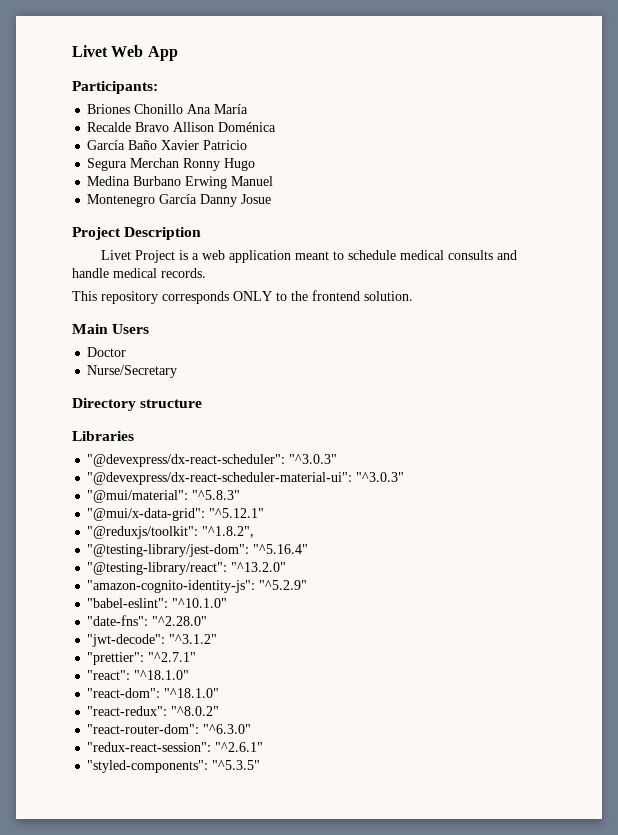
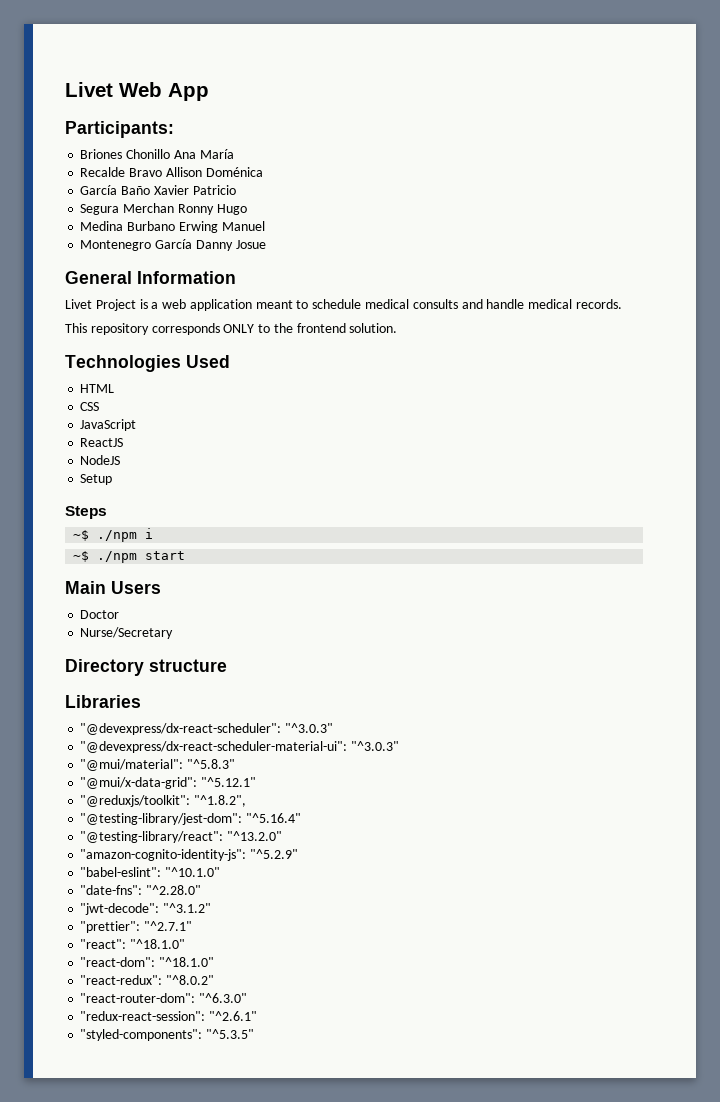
[72,227,202,240] Project Description -> [65,271,236,284] General Information
(413, 296) none -> [65,355,230,372] [80,384,115,393] [80,402,100,411] [80,419,137,431] [80,438,124,447] [80,455,121,465] [80,474,113,485] [65,506,107,519] [73,528,154,542] [73,551,186,563] // Technologies Used // HTML // CSS // JavaScript // ReactJS // NodeJS // Setup // Steps // ~$ ./npm i // ~$ ./npm start

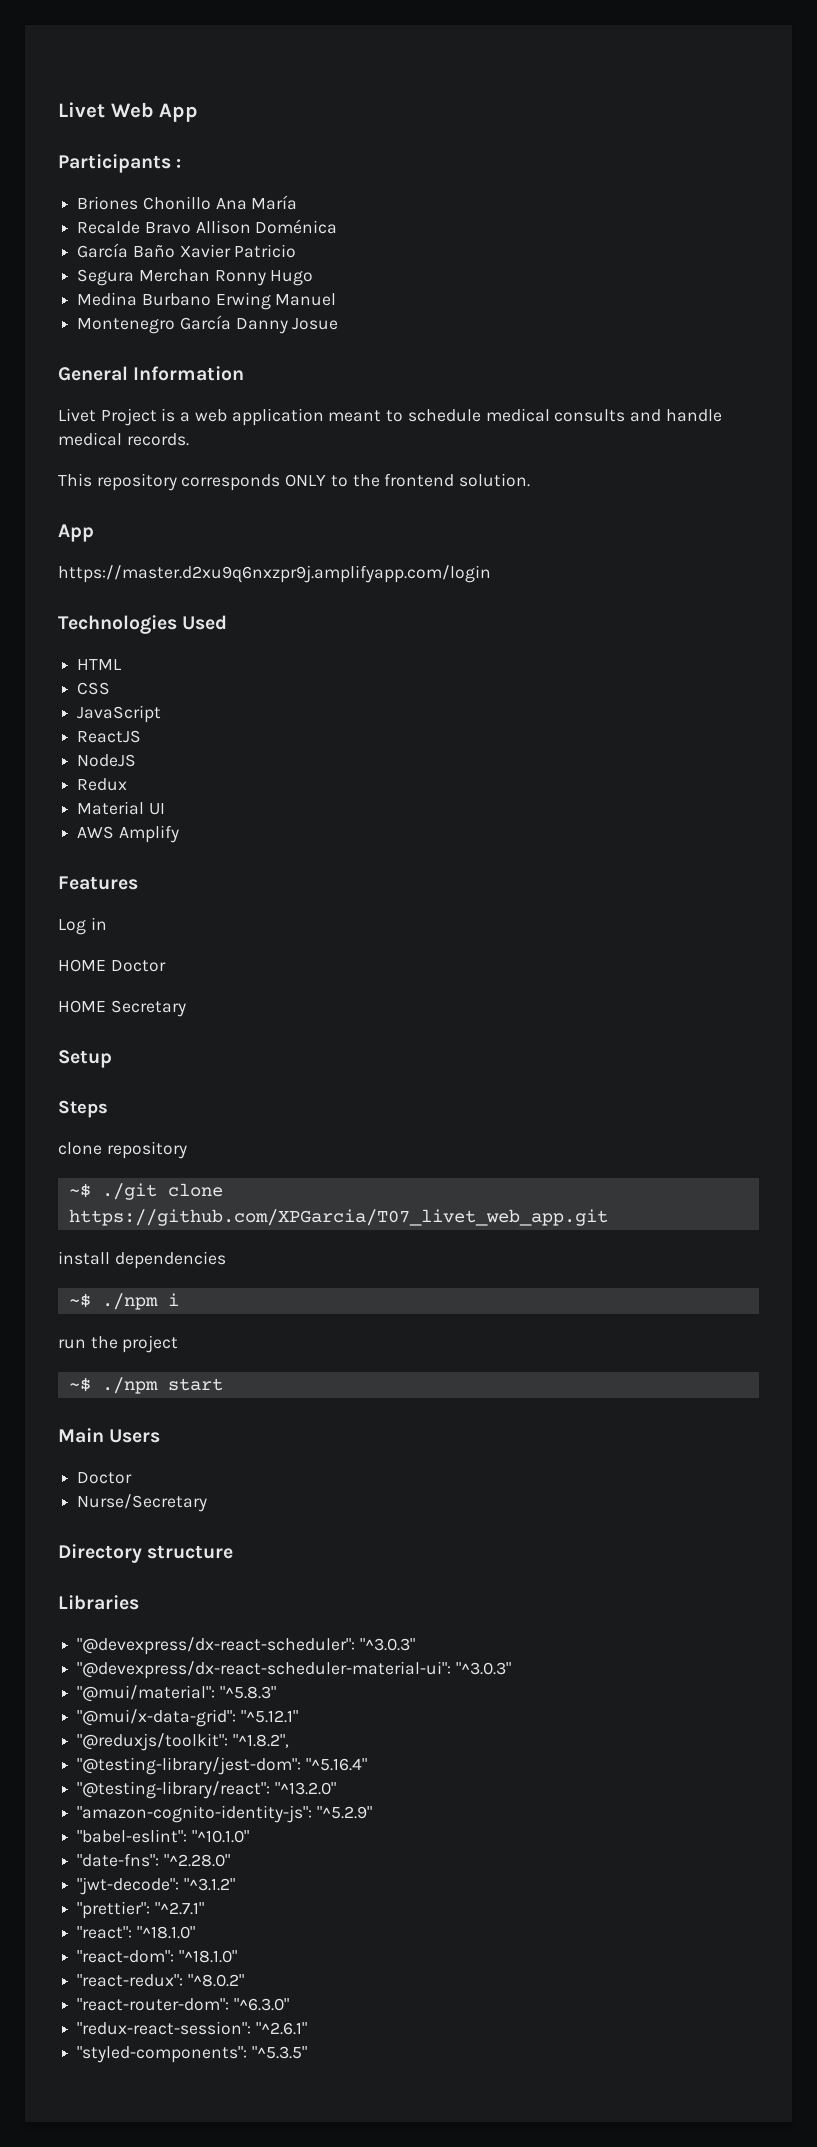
[65,121,174,138] Participants: -> [58,154,182,173] Participants :
(398, 328) none -> [58,524,94,542] [58,565,491,583] // App // https://master.d2xu9q6nxzpr9j.amplifyapp.com/login
[80,474,113,485] [65,506,107,519] Setup // Steps -> [77,778,128,791] [77,801,165,815] [77,825,179,843] [58,876,138,890] [58,917,107,935] [58,959,166,972] [58,1000,186,1017] [58,1050,112,1068] [58,1100,108,1118] [58,1141,187,1159] [68,1183,223,1200] [68,1209,608,1226] [58,1251,226,1269] Redux // Material UI // AWS Amplify // Features // Log in // HOME Doctor // HOME Secretary // Setup // Steps // clone repository // ~$ ./git clone https://github.com/XPGarcia/T07_livet_web_app.git // install dependencies
(154, 533) none -> [58,1335,179,1353] // run the project

